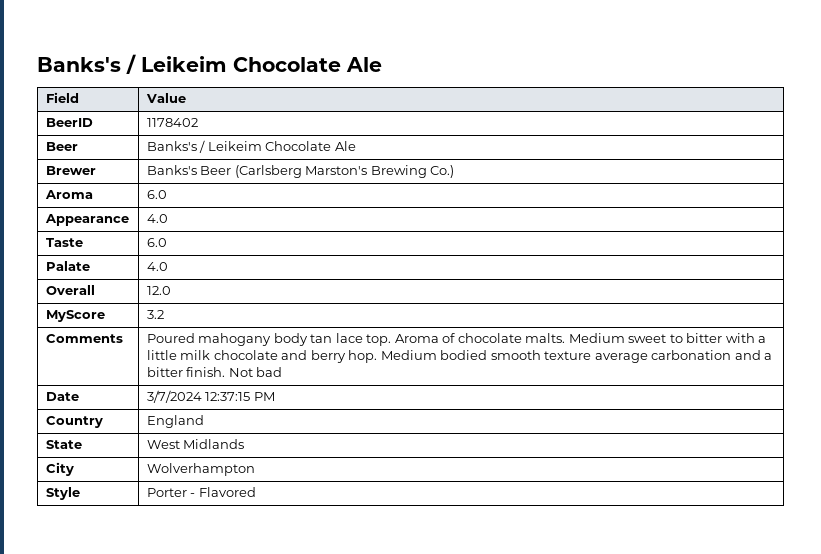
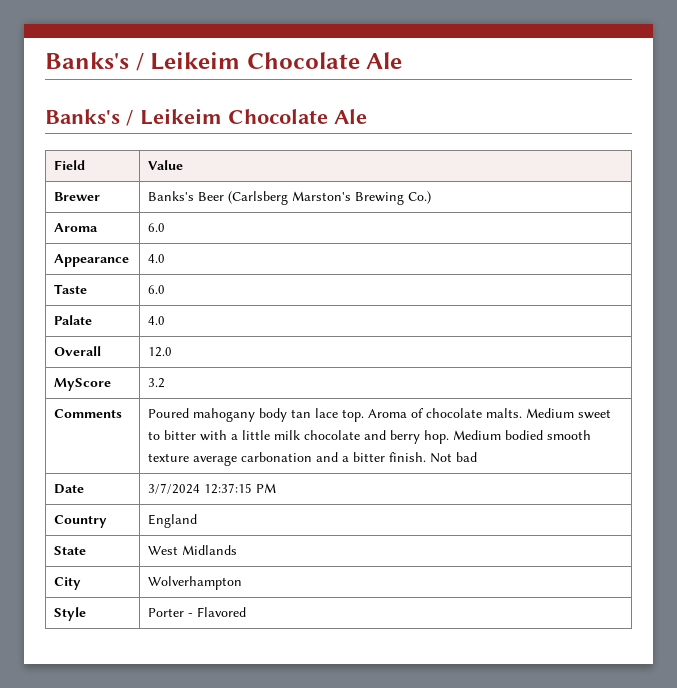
[37,54,382,74] [45,92,79,103] [145,93,186,103] [45,118,93,127] [146,118,198,127] [45,142,78,151] [146,140,356,153] Banks's / Leikeim Chocolate Ale // Field | Value // BeerID | 1178402 // Beer | Banks's / Leikeim Chocolate Ale -> [45,52,403,71] [45,108,367,126] [54,160,86,170] [148,160,184,170] Banks's / Leikeim Chocolate Ale // Banks's / Leikeim Chocolate Ale // Field | Value

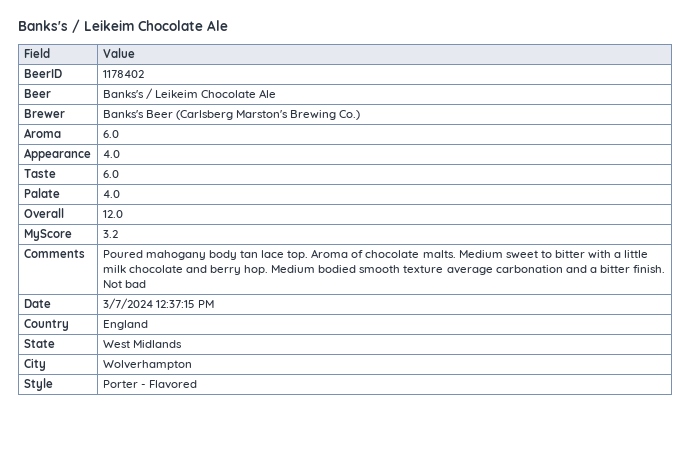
[45,52,403,71] [45,108,367,126] [54,160,86,170] [148,160,184,170] Banks's / Leikeim Chocolate Ale // Banks's / Leikeim Chocolate Ale // Field | Value -> [18,19,228,33] [23,48,50,58] [102,48,135,58] [23,69,62,78] [102,70,144,78] [23,89,51,98] [102,88,277,99] Banks's / Leikeim Chocolate Ale // Field | Value // BeerID | 1178402 // Beer | Banks's / Leikeim Chocolate Ale

